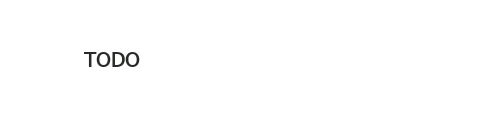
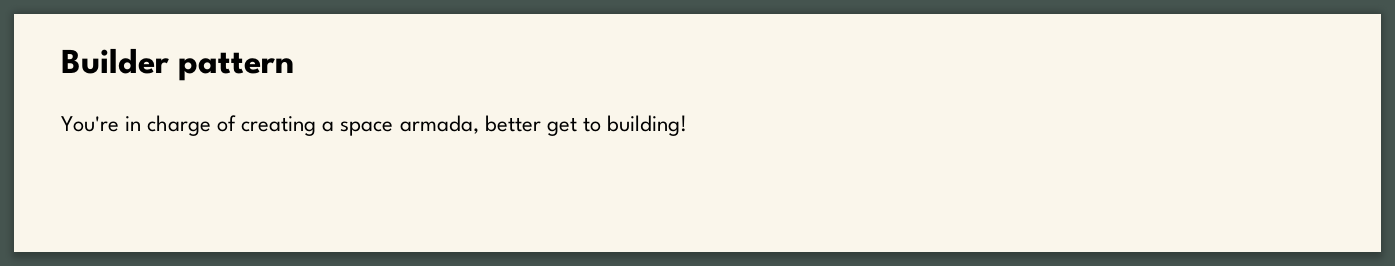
[84,52,140,67] TODO -> [61,48,295,81] [61,115,687,136] Builder pattern // You're in charge of creating a space armada, better get to building!

